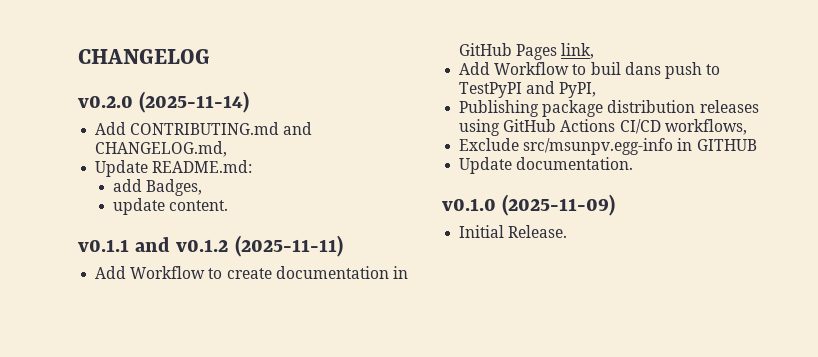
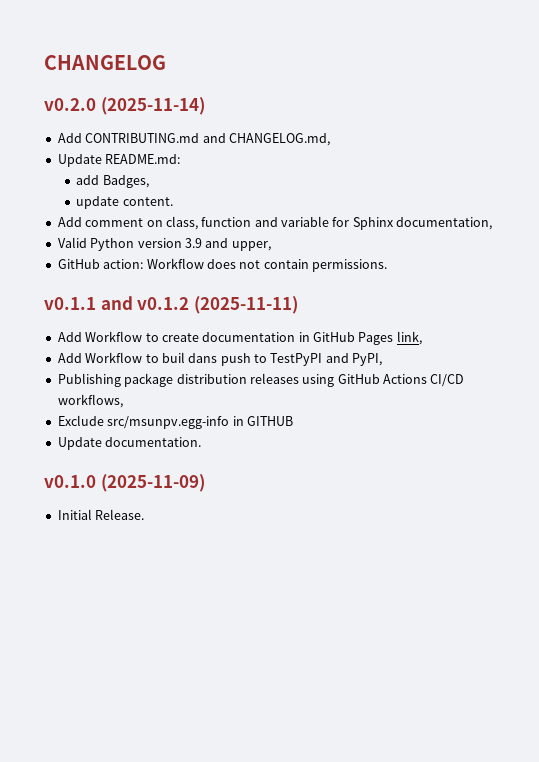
(229, 205) none -> [57,216,493,230] [57,237,271,251] [57,258,387,272] // Add comment on class, function and variable for Sphinx documentation, // Valid Python version 3.9 and upper, // GitHub action: Workflow does not contain permissions.

